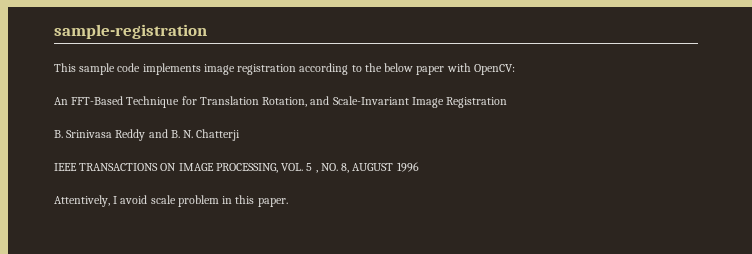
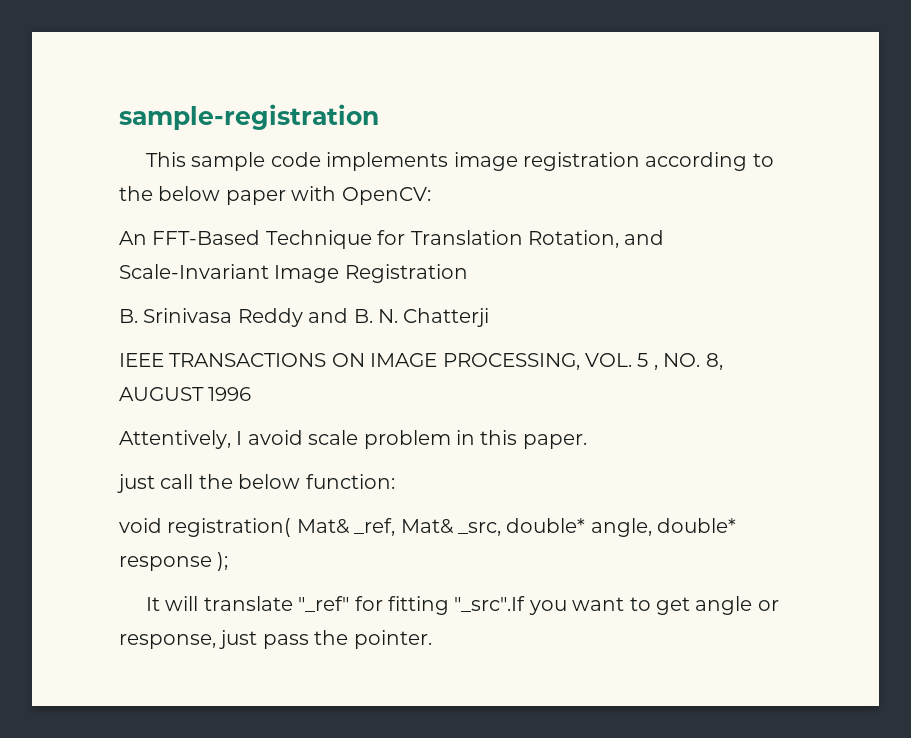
(288, 202) none -> [117,474,395,493] [119,518,737,537] [119,552,229,571] [145,596,779,615] [119,630,432,649] // just call the below function: // void registration( Mat& _ref, Mat& _src, double* angle, double* response ); // It will translate "_ref" for fitting "_src".If you want to get angle or response, just pass the pointer.

